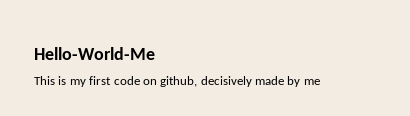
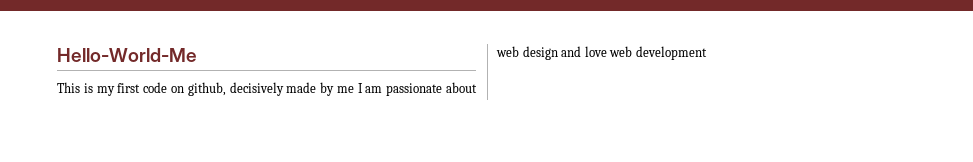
(320, 82) none -> [357,82,477,96] [496,46,707,60] I am passionate about web design and love web development

